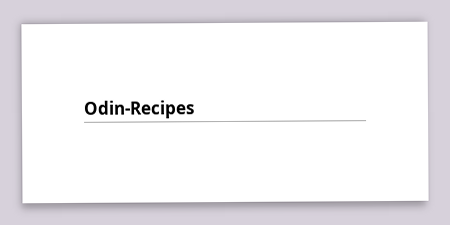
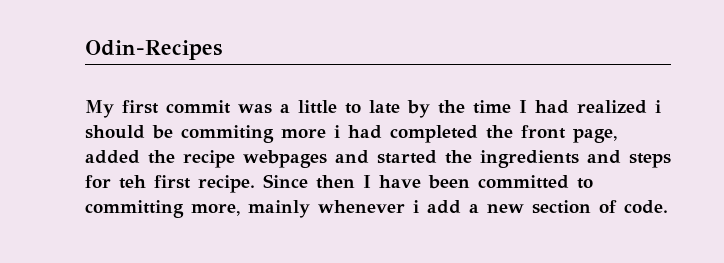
(195, 109) none -> [85,100,661,118] [85,125,617,143] [85,150,671,168] [85,174,593,193] [85,200,668,218] // My first commit was a little to late by the time I had realized i should be commiting more i had completed the front page, added the recipe webpages and started the ingredients and steps for teh first recipe. Since then I have been committed to committing more, mainly whenever i add a new section of code.

